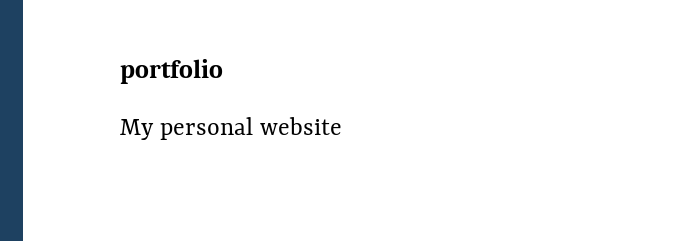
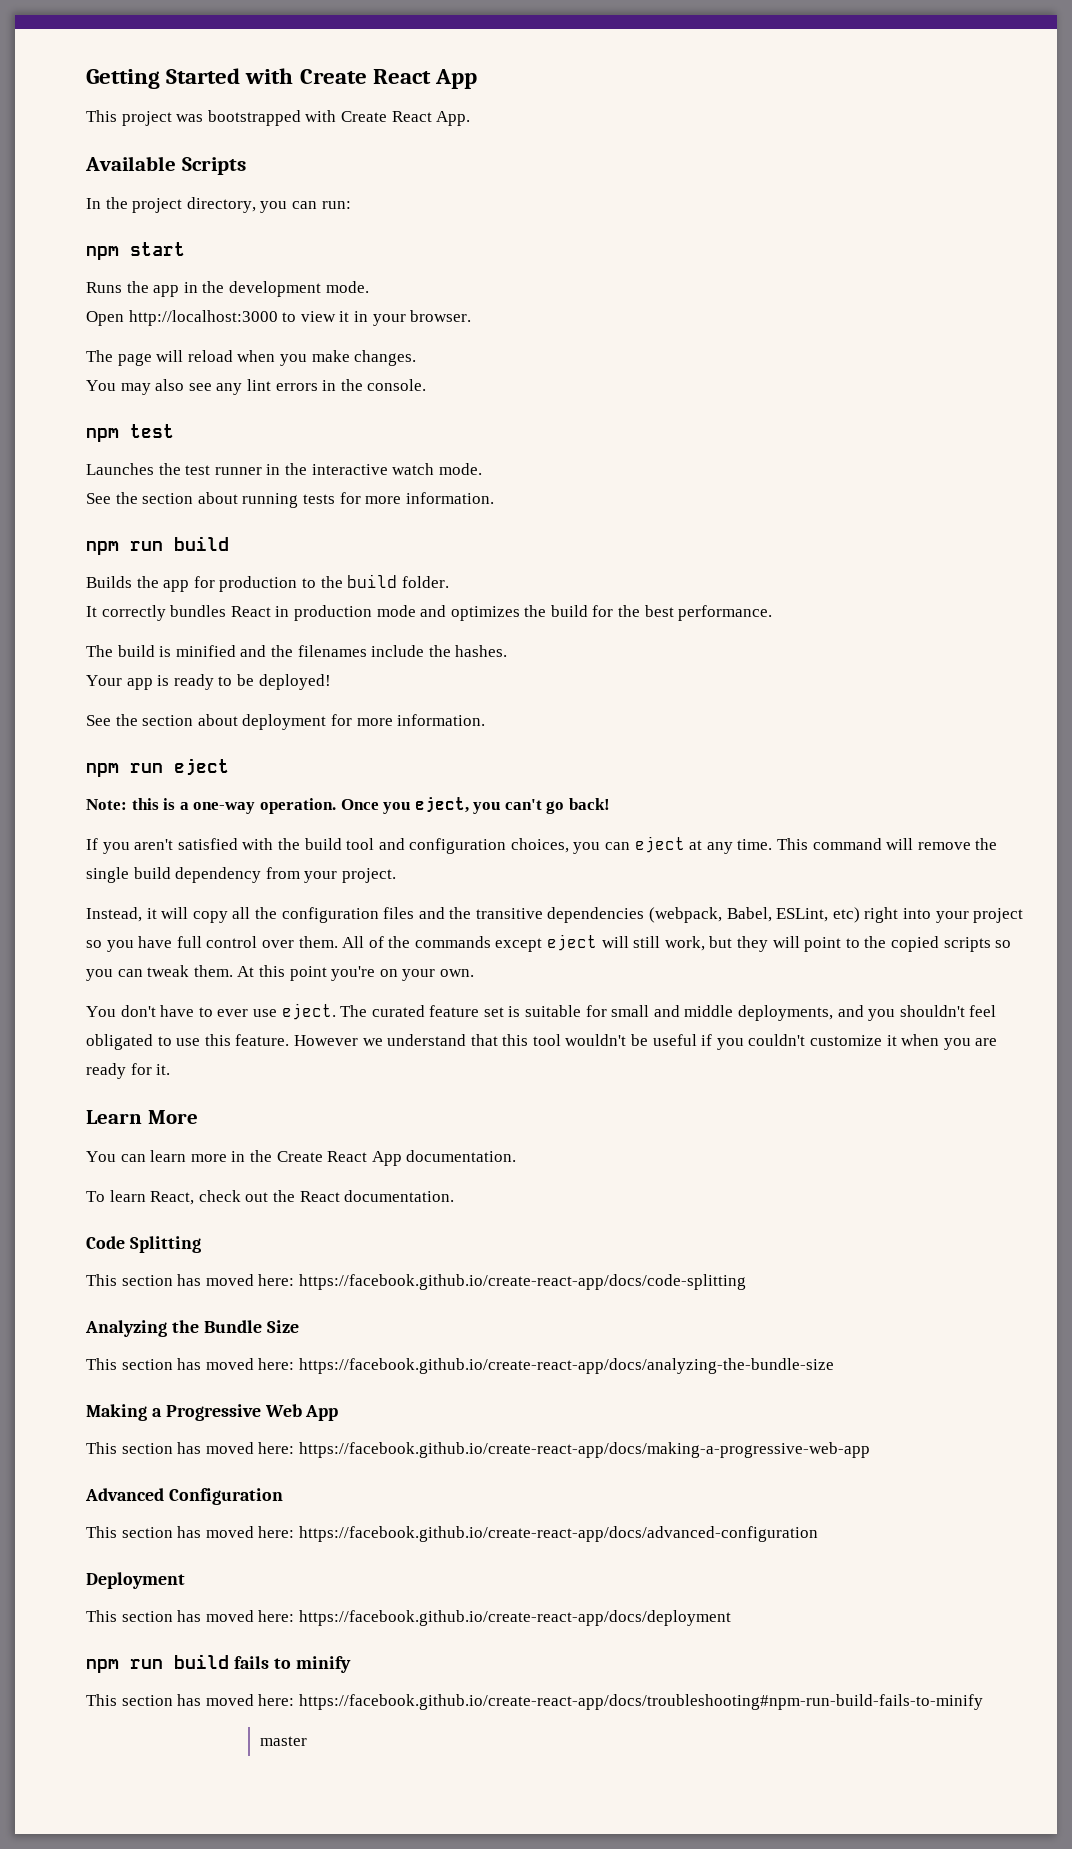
[120,59,223,84] [120,117,343,140] portfolio // My personal website -> [86,68,478,89] [86,110,471,126] [85,156,246,175] [86,197,351,213] [86,242,185,260] [86,281,369,297] [86,310,472,326] [86,350,417,366] [86,379,427,395] [86,424,174,442] [86,463,482,475] [86,492,494,508] [86,536,229,555] [86,574,449,592] [86,605,773,621] [86,645,508,657] [86,674,331,690] [86,714,486,730] [86,758,229,777] [86,797,611,814] [86,836,998,854] [86,867,396,883] [86,907,1024,923] [86,934,1012,952] [86,965,474,981] [86,1003,997,1021] [86,1034,998,1050] [86,1063,171,1079] [86,1110,198,1124] [86,1150,517,1166] [86,1190,455,1205] [86,1236,201,1253] [86,1274,746,1290] [85,1320,299,1337] [86,1358,834,1374] [86,1404,339,1421] [86,1442,870,1458] [85,1488,283,1505] [86,1526,818,1542] [86,1572,185,1589] [86,1610,731,1626] [86,1654,351,1673] [86,1694,983,1710] [259,1736,307,1746] Getting Started with Create React App // This project was bootstrapped with Create React App. // Available Scripts // In the project directory, you can run: // npm start // Runs the app in the development mode. // Open http://localhost:3000 to view it in your browser. // The page will reload when you make changes. // You may also see any lint errors in the console. // npm test // Launches the test runner in the interactive watch mode. // See the section about running tests for more information. // npm run build // Builds the app for production to the build folder. // It correctly bundles React in production mode and optimizes the build for the best performance. // The build is minified and the filenames include the hashes. // Your app is ready to be deployed! // See the section about deployment for more information. // npm run eject // Note: this is a one-way operation. Once you eject, you can't go back! // If you aren't satisfied with the build tool and configuration choices, you can eject at any time. This command will remove the single build dependency from your project. // Instead, it will copy all the configuration files and the transitive dependencies (webpack, Babel, ESLint, etc) right into your project so you have full control over them. All of the commands except eject will still work, but they will point to the copied scripts so you can tweak them. At this point you're on your own. // You don't have to ever use eject. The curated feature set is suitable for small and middle deployments, and you shouldn't feel obligated to use this feature. However we understand that this tool wouldn't be useful if you couldn't customize it when you are ready for it. // Learn More // You can learn more in the Create React App documentation. // To learn React, check out the React documentation. // Code Splitting // This section has moved here: https://facebook.github.io/create-react-app/docs/code-splitting // Analyzing the Bundle Size // This section has moved here: https://facebook.github.io/create-react-app/docs/analyzing-the-bundle-size // Making a Progressive Web App // This section has moved here: https://facebook.github.io/create-react-app/docs/making-a-progressive-web-app // Advanced Configuration // This section has moved here: https://facebook.github.io/create-react-app/docs/advanced-configuration // Deployment // This section has moved here: https://facebook.github.io/create-react-app/docs/deployment // npm run build fails to minify // This section has moved here: https://facebook.github.io/create-react-app/docs/troubleshooting#npm-run-build-fails-to-minify // master

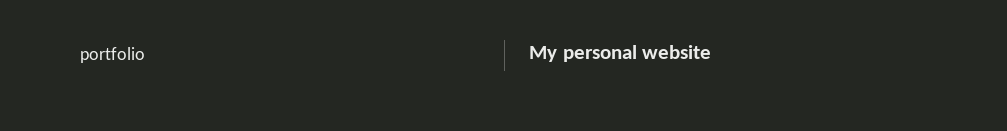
[86,68,478,89] [86,110,471,126] [85,156,246,175] [86,197,351,213] [86,242,185,260] [86,281,369,297] [86,310,472,326] [86,350,417,366] [86,379,427,395] [86,424,174,442] [86,463,482,475] [86,492,494,508] [86,536,229,555] [86,574,449,592] [86,605,773,621] [86,645,508,657] [86,674,331,690] [86,714,486,730] [86,758,229,777] [86,797,611,814] [86,836,998,854] [86,867,396,883] [86,907,1024,923] [86,934,1012,952] [86,965,474,981] [86,1003,997,1021] [86,1034,998,1050] [86,1063,171,1079] [86,1110,198,1124] [86,1150,517,1166] [86,1190,455,1205] [86,1236,201,1253] [86,1274,746,1290] [85,1320,299,1337] [86,1358,834,1374] [86,1404,339,1421] [86,1442,870,1458] [85,1488,283,1505] [86,1526,818,1542] [86,1572,185,1589] [86,1610,731,1626] [86,1654,351,1673] [86,1694,983,1710] [259,1736,307,1746] Getting Started with Create React App // This project was bootstrapped with Create React App. // Available Scripts // In the project directory, you can run: // npm start // Runs the app in the development mode. // Open http://localhost:3000 to view it in your browser. // The page will reload when you make changes. // You may also see any lint errors in the console. // npm test // Launches the test runner in the interactive watch mode. // See the section about running tests for more information. // npm run build // Builds the app for production to the build folder. // It correctly bundles React in production mode and optimizes the build for the best performance. // The build is minified and the filenames include the hashes. // Your app is ready to be deployed! // See the section about deployment for more information. // npm run eject // Note: this is a one-way operation. Once you eject, you can't go back! // If you aren't satisfied with the build tool and configuration choices, you can eject at any time. This command will remove the single build dependency from your project. // Instead, it will copy all the configuration files and the transitive dependencies (webpack, Babel, ESLint, etc) right into your project so you have full control over them. All of the commands except eject will still work, but they will point to the copied scripts so you can tweak them. At this point you're on your own. // You don't have to ever use eject. The curated feature set is suitable for small and middle deployments, and you shouldn't feel obligated to use this feature. However we understand that this tool wouldn't be useful if you couldn't customize it when you are ready for it. // Learn More // You can learn more in the Create React App documentation. // To learn React, check out the React documentation. // Code Splitting // This section has moved here: https://facebook.github.io/create-react-app/docs/code-splitting // Analyzing the Bundle Size // This section has moved here: https://facebook.github.io/create-react-app/docs/analyzing-the-bundle-size // Making a Progressive Web App // This section has moved here: https://facebook.github.io/create-react-app/docs/making-a-progressive-web-app // Advanced Configuration // This section has moved here: https://facebook.github.io/create-react-app/docs/advanced-configuration // Deployment // This section has moved here: https://facebook.github.io/create-react-app/docs/deployment // npm run build fails to minify // This section has moved here: https://facebook.github.io/create-react-app/docs/troubleshooting#npm-run-build-fails-to-minify // master -> [80,47,145,63] [529,45,712,62] portfolio // My personal website

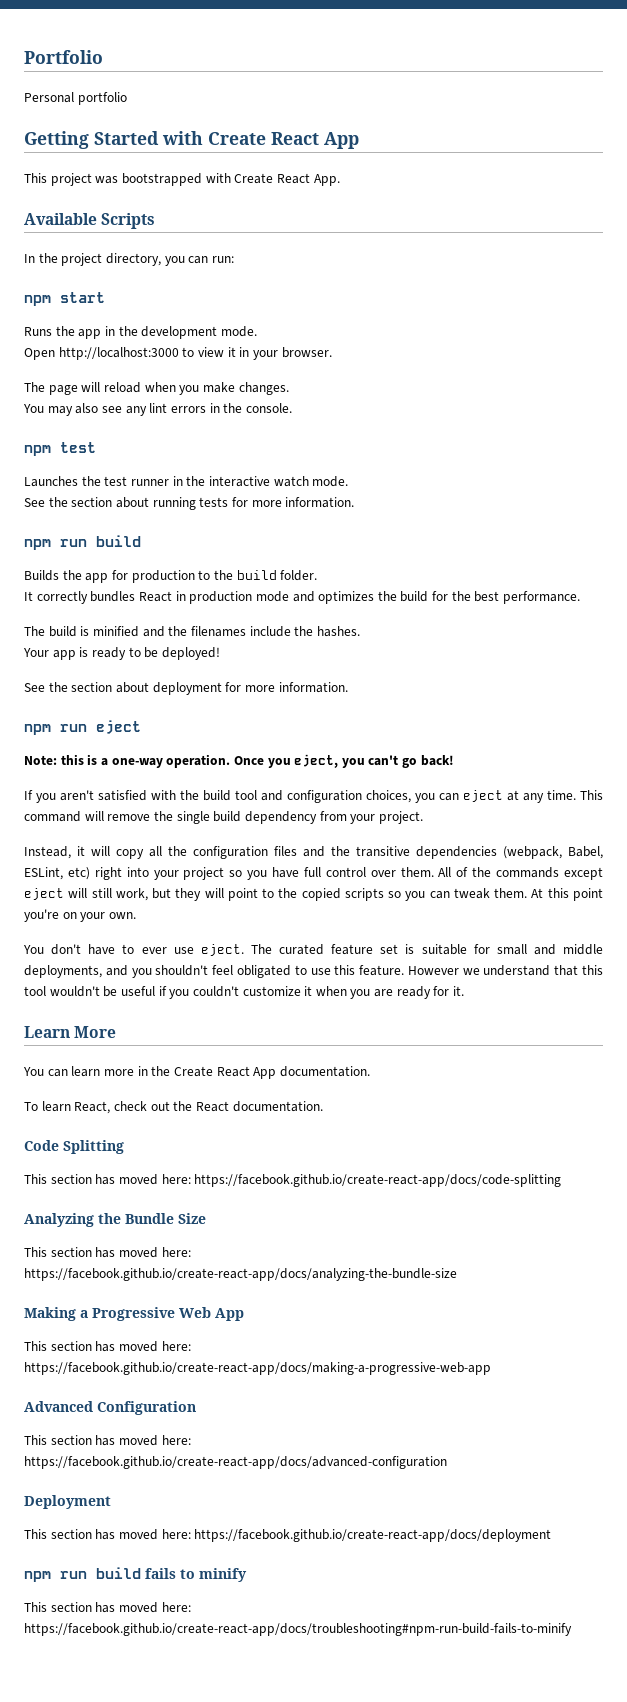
(80, 55) none -> [24,50,103,64] [24,92,74,103] Portfolio // Personal
[529,45,712,62] My personal website -> [24,131,359,149] [24,173,340,186] [24,213,156,229] [24,253,234,266] [24,292,105,306] [24,326,257,339] [24,347,332,360] [24,382,289,395] [23,403,292,416] [24,442,96,456] [24,476,349,487] [24,497,355,510] [24,535,141,550] [24,570,318,583] [24,591,581,604] [24,626,360,637] [23,647,220,660] [24,682,348,695] [24,720,141,735] [24,754,454,768] [24,790,603,803] [24,811,423,824] [24,846,603,859] [24,867,603,880] [24,888,603,901] [24,909,136,922] [23,944,603,956] [24,965,603,978] [24,986,465,999] [24,1026,117,1038] [23,1066,370,1079] [24,1101,323,1114] [24,1140,124,1154] [24,1174,562,1187] [24,1213,206,1227] [24,1247,191,1258] [24,1268,457,1281] [24,1307,244,1321] [24,1341,191,1352] [24,1362,491,1375] [24,1401,196,1415] [24,1435,191,1446] [24,1456,447,1469] [24,1495,111,1509] [24,1529,552,1542] [24,1567,247,1582] [24,1602,191,1613] [24,1623,572,1636] Getting Started with Create React App // This project was bootstrapped with Create React App. // Available Scripts // In the project directory, you can run: // npm start // Runs the app in the development mode. // Open http://localhost:3000 to view it in your browser. // The page will reload when you make changes. // You may also see any lint errors in the console. // npm test // Launches the test runner in the interactive watch mode. // See the section about running tests for more information. // npm run build // Builds the app for production to the build folder. // It correctly bundles React in production mode and optimizes the build for the best performance. // The build is minified and the filenames include the hashes. // Your app is ready to be deployed! // See the section about deployment for more information. // npm run eject // Note: this is a one-way operation. Once you eject, you can't go back! // If you aren't satisfied with the build tool and configuration choices, you can eject at any time. This command will remove the single build dependency from your project. // Instead, it will copy all the configuration files and the transitive dependencies (webpack, Babel, ESLint, etc) right into your project so you have full control over them. All of the commands except eject will still work, but they will point to the copied scripts so you can tweak them. At this point you're on your own. // You don't have to ever use eject. The curated feature set is suitable for small and middle deployments, and you shouldn't feel obligated to use this feature. However we understand that this tool wouldn't be useful if you couldn't customize it when you are ready for it. // Learn More // You can learn more in the Create React App documentation. // To learn React, check out the React documentation. // Code Splitting // This section has moved here: https://facebook.github.io/create-react-app/docs/code-splitting // Analyzing the Bundle Size // This section has moved here: https://facebook.github.io/create-react-app/docs/analyzing-the-bundle-size // Making a Progressive Web App // This section has moved here: https://facebook.github.io/create-react-app/docs/making-a-progressive-web-app // Advanced Configuration // This section has moved here: https://facebook.github.io/create-react-app/docs/advanced-configuration // Deployment // This section has moved here: https://facebook.github.io/create-react-app/docs/deployment // npm run build fails to minify // This section has moved here: https://facebook.github.io/create-react-app/docs/troubleshooting#npm-run-build-fails-to-minify

